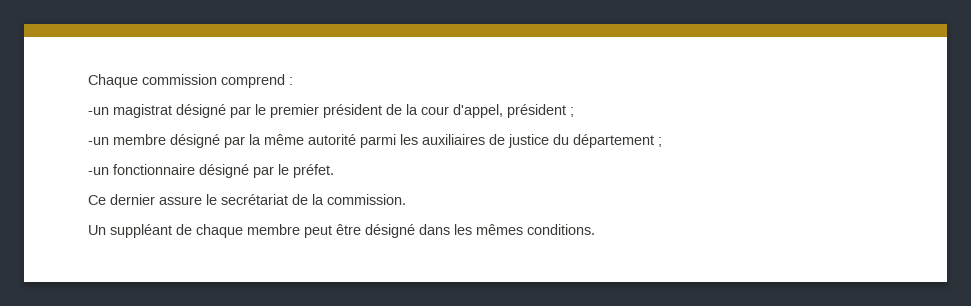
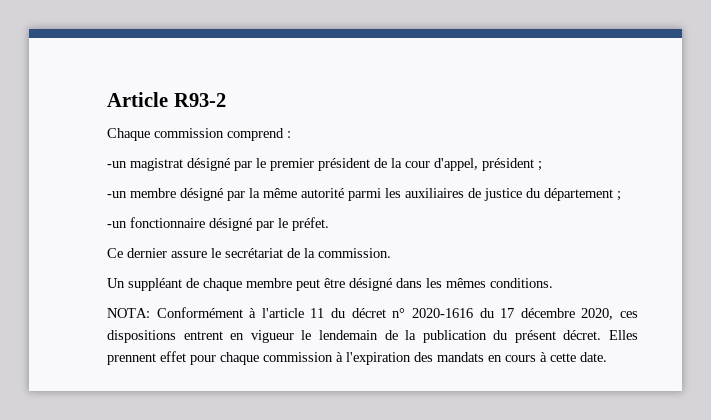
(88, 81) none -> [107,92,226,107] Article R93-2 //
(595, 229) none -> [107,307,639,320] [107,330,638,343] [107,351,607,365] // NOTA: Conformément à l'article 11 du décret n° 2020-1616 du 17 décembre 2020, ces dispositions entrent en vigueur le lendemain de la publication du présent décret. Elles prennent effet pour chaque commission à l'expiration des mandats en cours à cette date.

